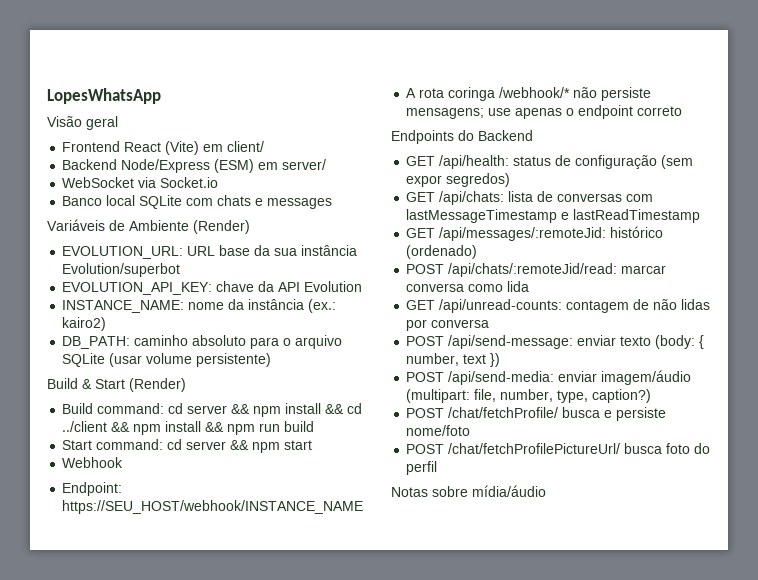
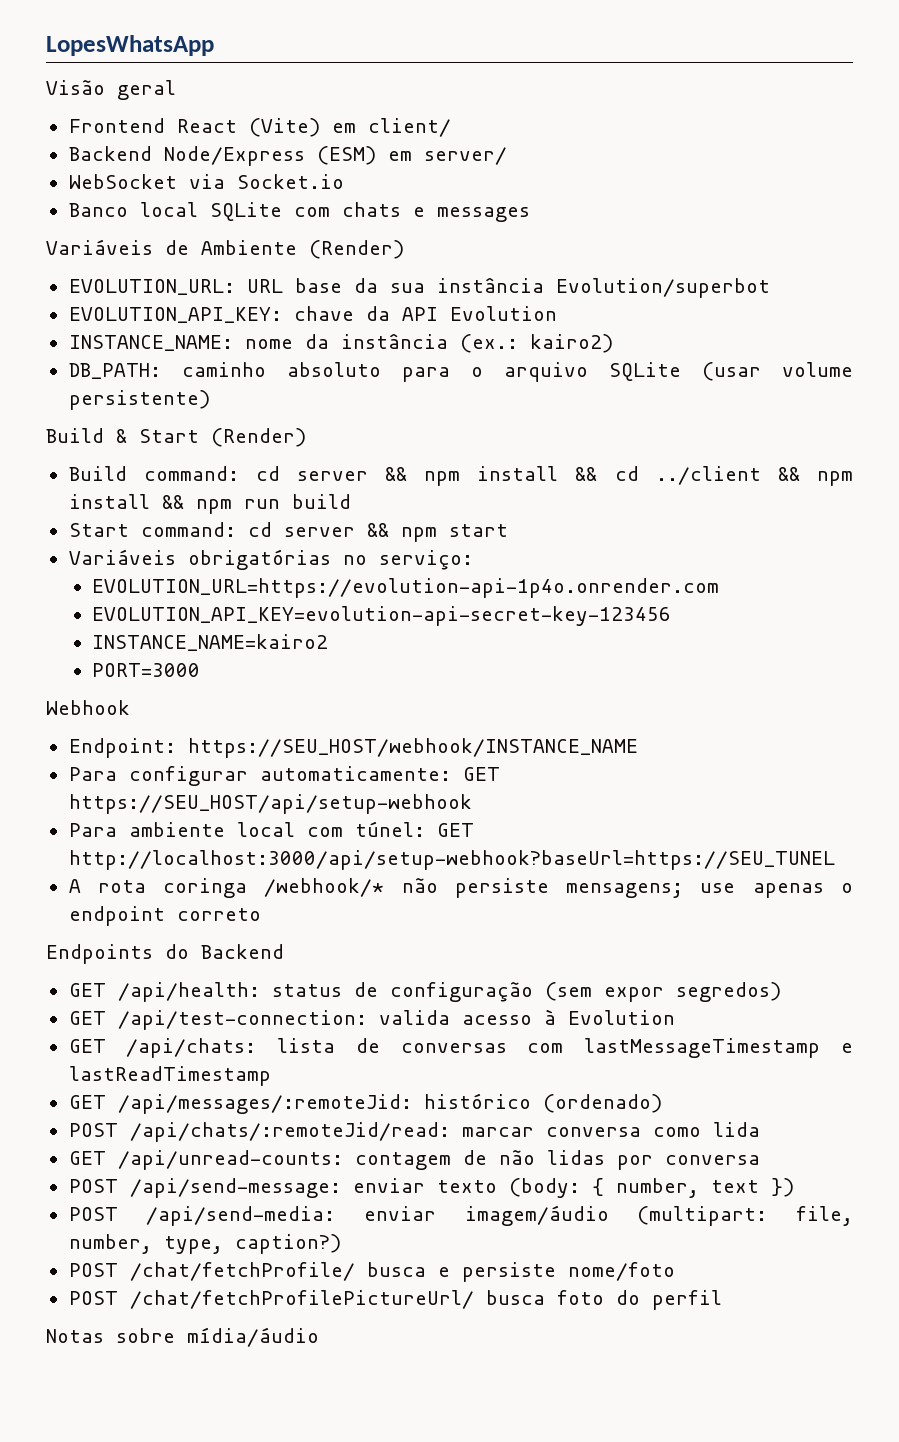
[62,457,124,468] [62,482,123,496] [62,500,364,514] Webhook // Endpoint: https://SEU_HOST/webhook/INSTANCE_NAME -> [68,549,473,570] [92,578,720,598] [92,606,672,626] [92,634,329,651] [92,663,201,677] [46,700,130,715] [68,738,638,758] [68,766,500,786] [68,794,472,814] [68,821,474,837] [68,850,835,870] Variáveis obrigatórias no serviço: // EVOLUTION_URL=https://evolution-api-1p4o.onrender.com // EVOLUTION_API_KEY=evolution-api-secret-key-123456 // INSTANCE_NAME=kairo2 // PORT=3000 // Webhook // Endpoint: https://SEU_HOST/webhook/INSTANCE_NAME // Para configurar automaticamente: GET https://SEU_HOST/api/setup-webhook // Para ambiente local com túnel: GET http://localhost:3000/api/setup-webhook?baseUrl=https://SEU_TUNEL
(511, 180) none -> [68,1009,675,1030] // GET /api/test-connection: valida acesso à Evolution

